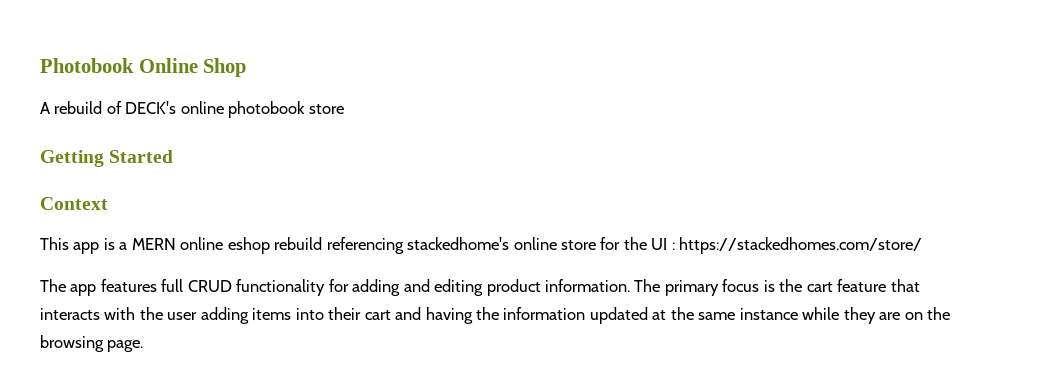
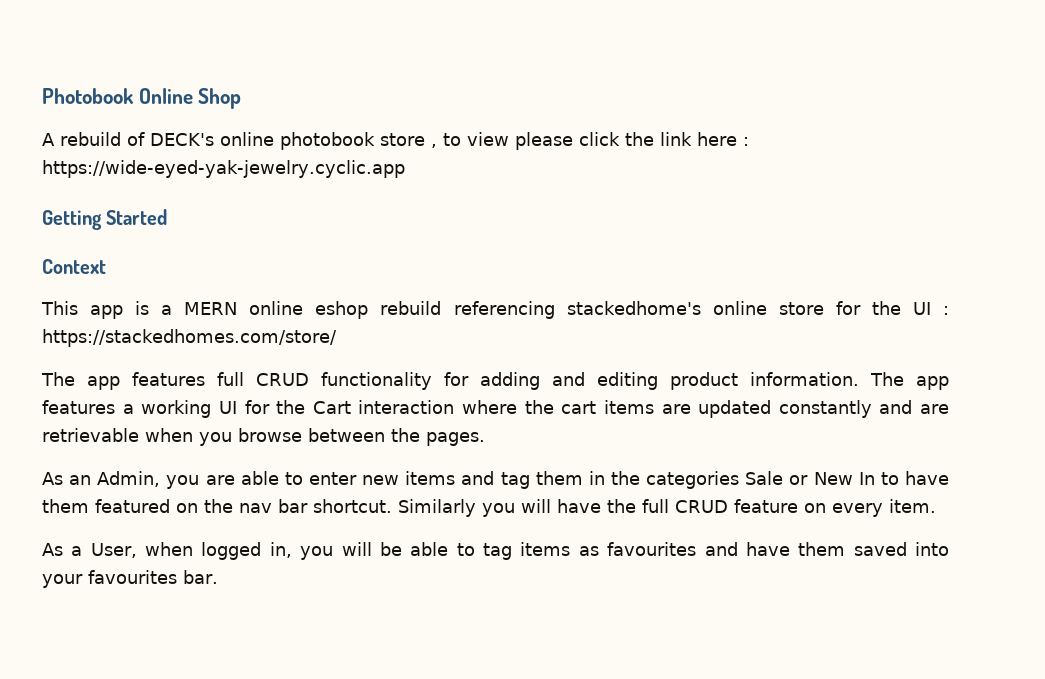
(344, 109) none -> [431,132,749,150] [42,160,405,178] , to view please click the link here : https://wide-eyed-yak-jewelry.cyclic.app
[664,279,920,296] [40,307,951,324] [40,335,144,352] primary focus is the cart feature that interacts with the user adding items into their cart and having the information updated at the same instance while they are on the browsing page. -> [916,376,949,390] [42,400,949,418] [42,428,485,446] [42,471,949,489] [42,499,936,517] [42,542,949,560] [42,570,218,588] app features a working UI for the Cart interaction where the cart items are updated constantly and are retrievable when you browse between the pages. // As an Admin, you are able to enter new items and tag them in the categories Sale or New In to have them featured on the nav bar shortcut. Similarly you will have the full CRUD feature on every item. // As a User, when logged in, you will be able to tag items as favourites and have them saved into your favourites bar.

